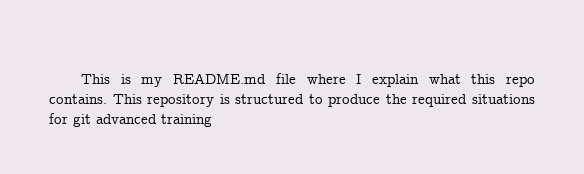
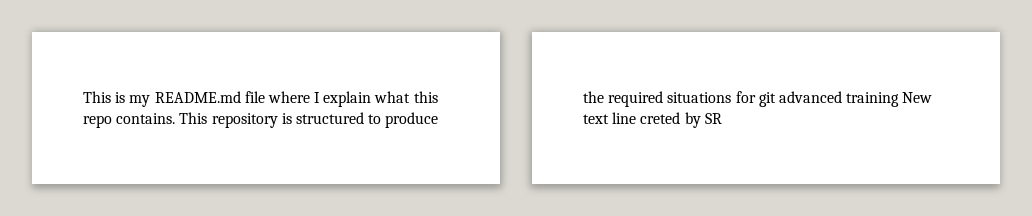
(212, 120) none -> [902,92,933,103] [583,112,722,128] New text line creted by SR

